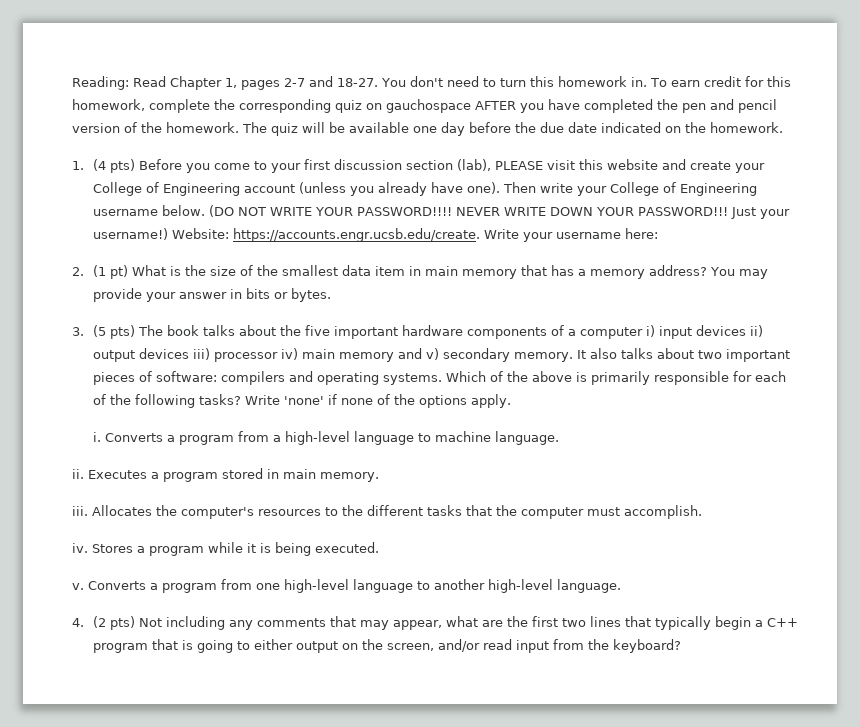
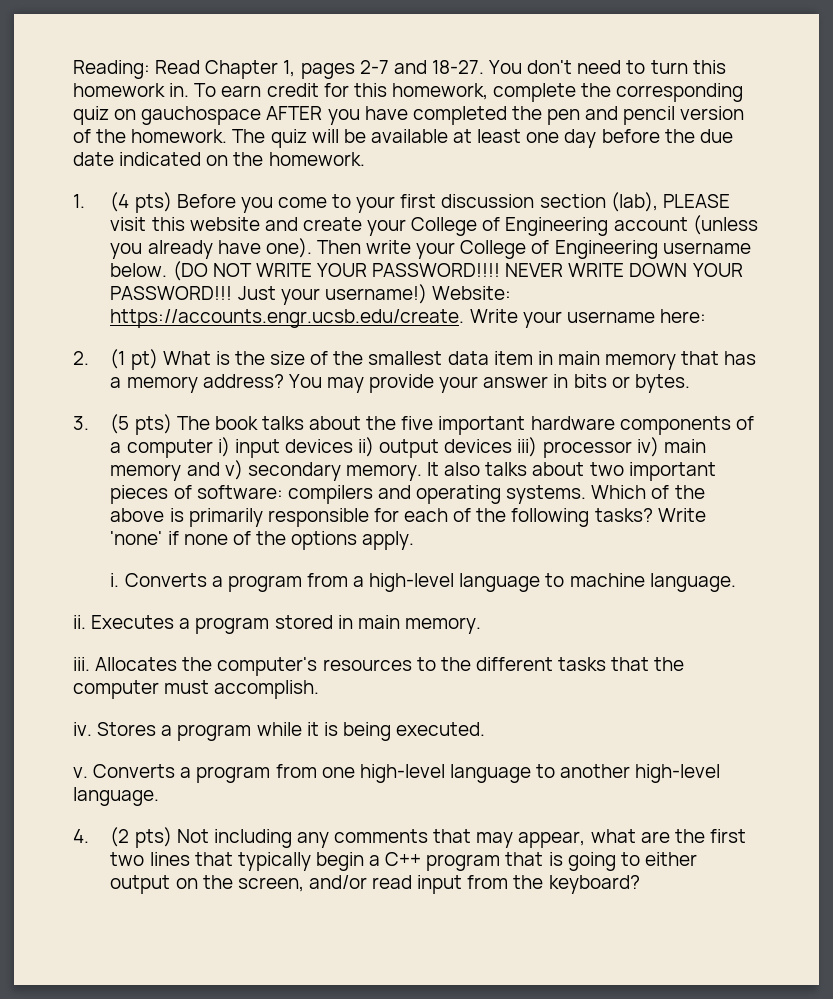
(409, 127) none -> [453,129,522,143] at least

